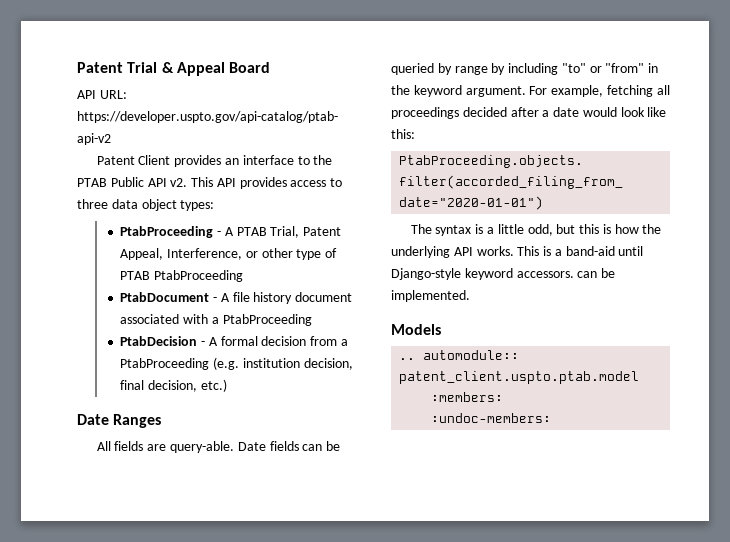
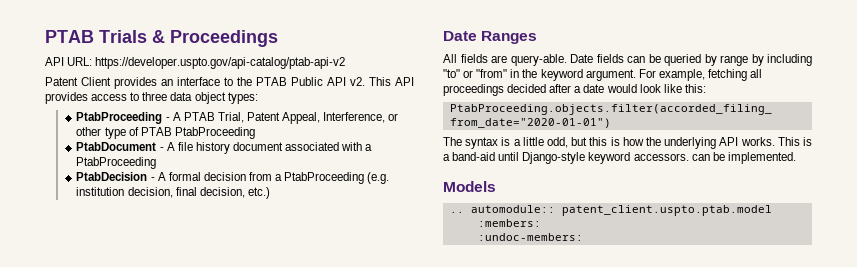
[77,62,271,76] Patent Trial & Appeal Board -> [45,30,278,47] PTAB Trials & Proceedings

